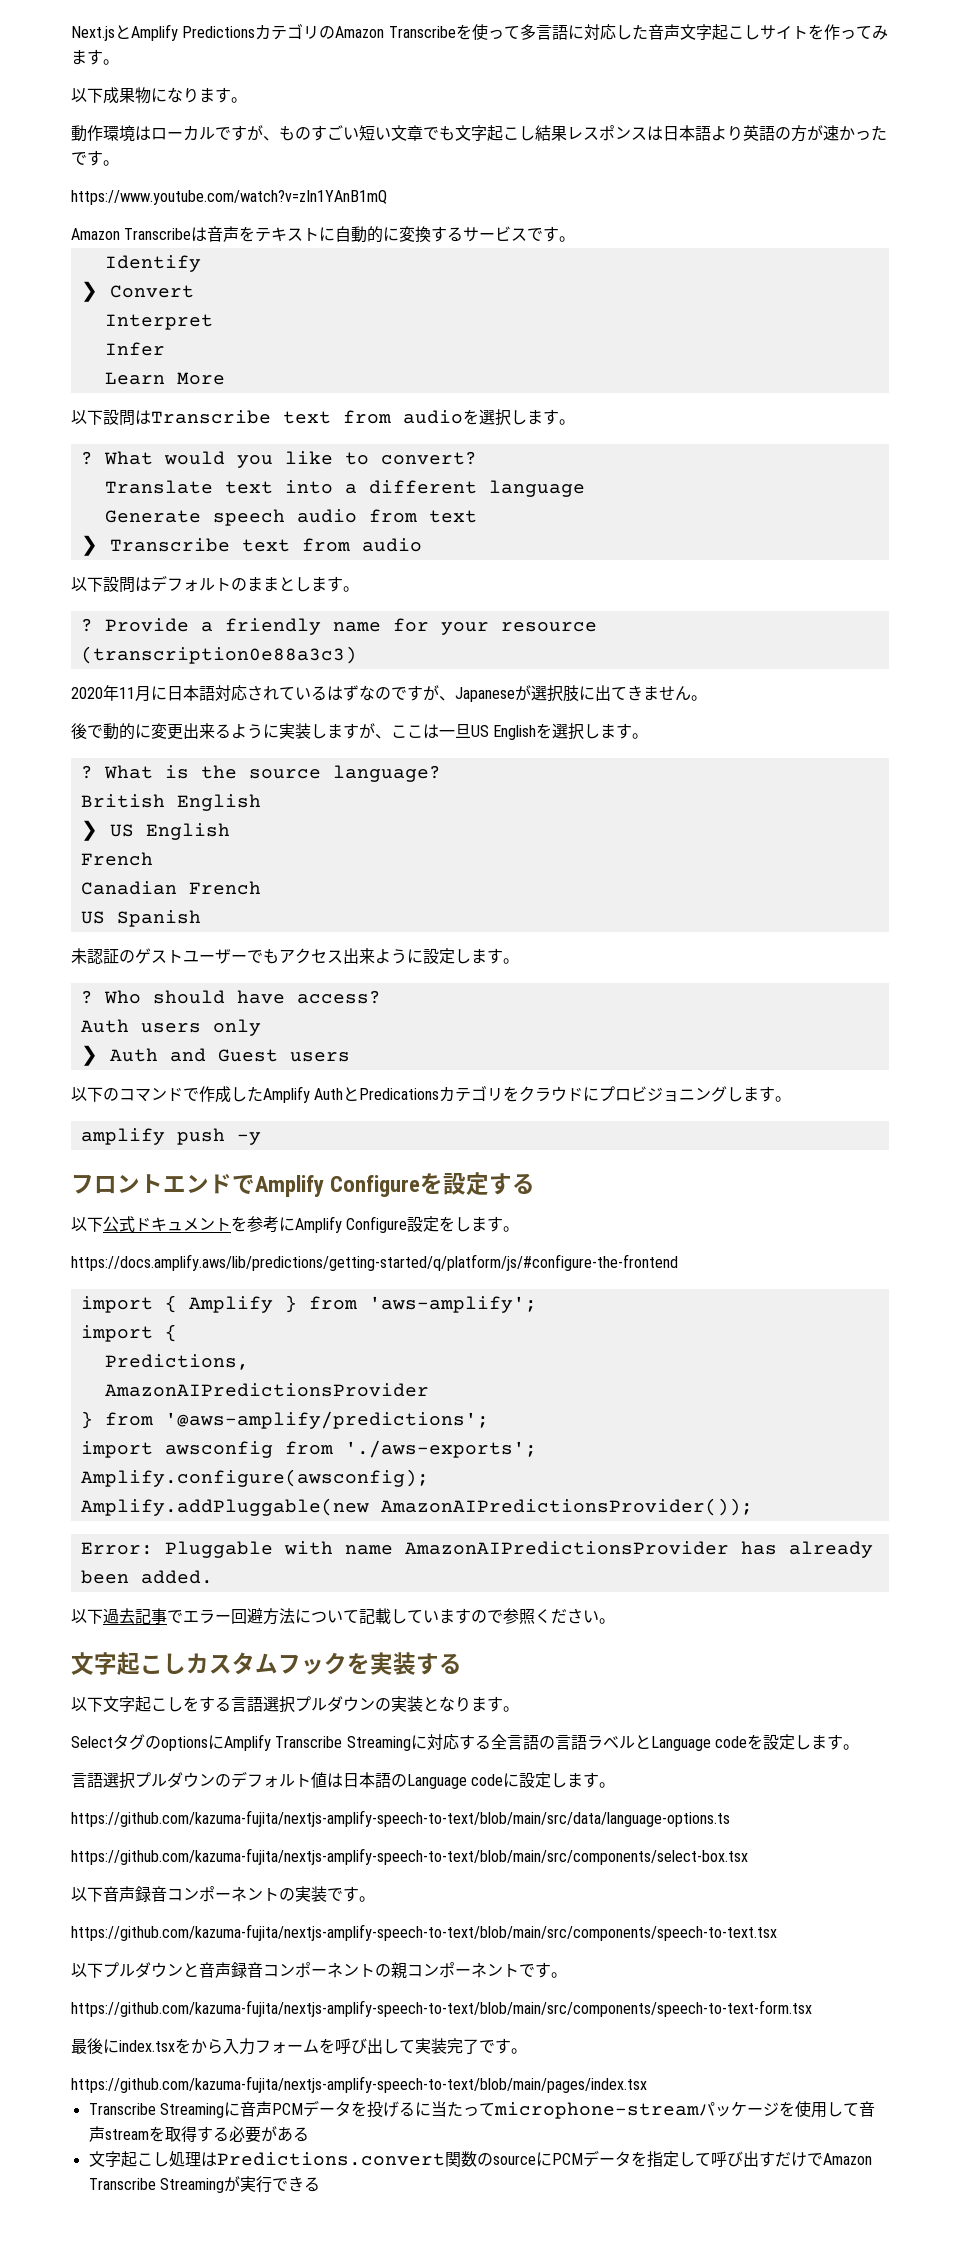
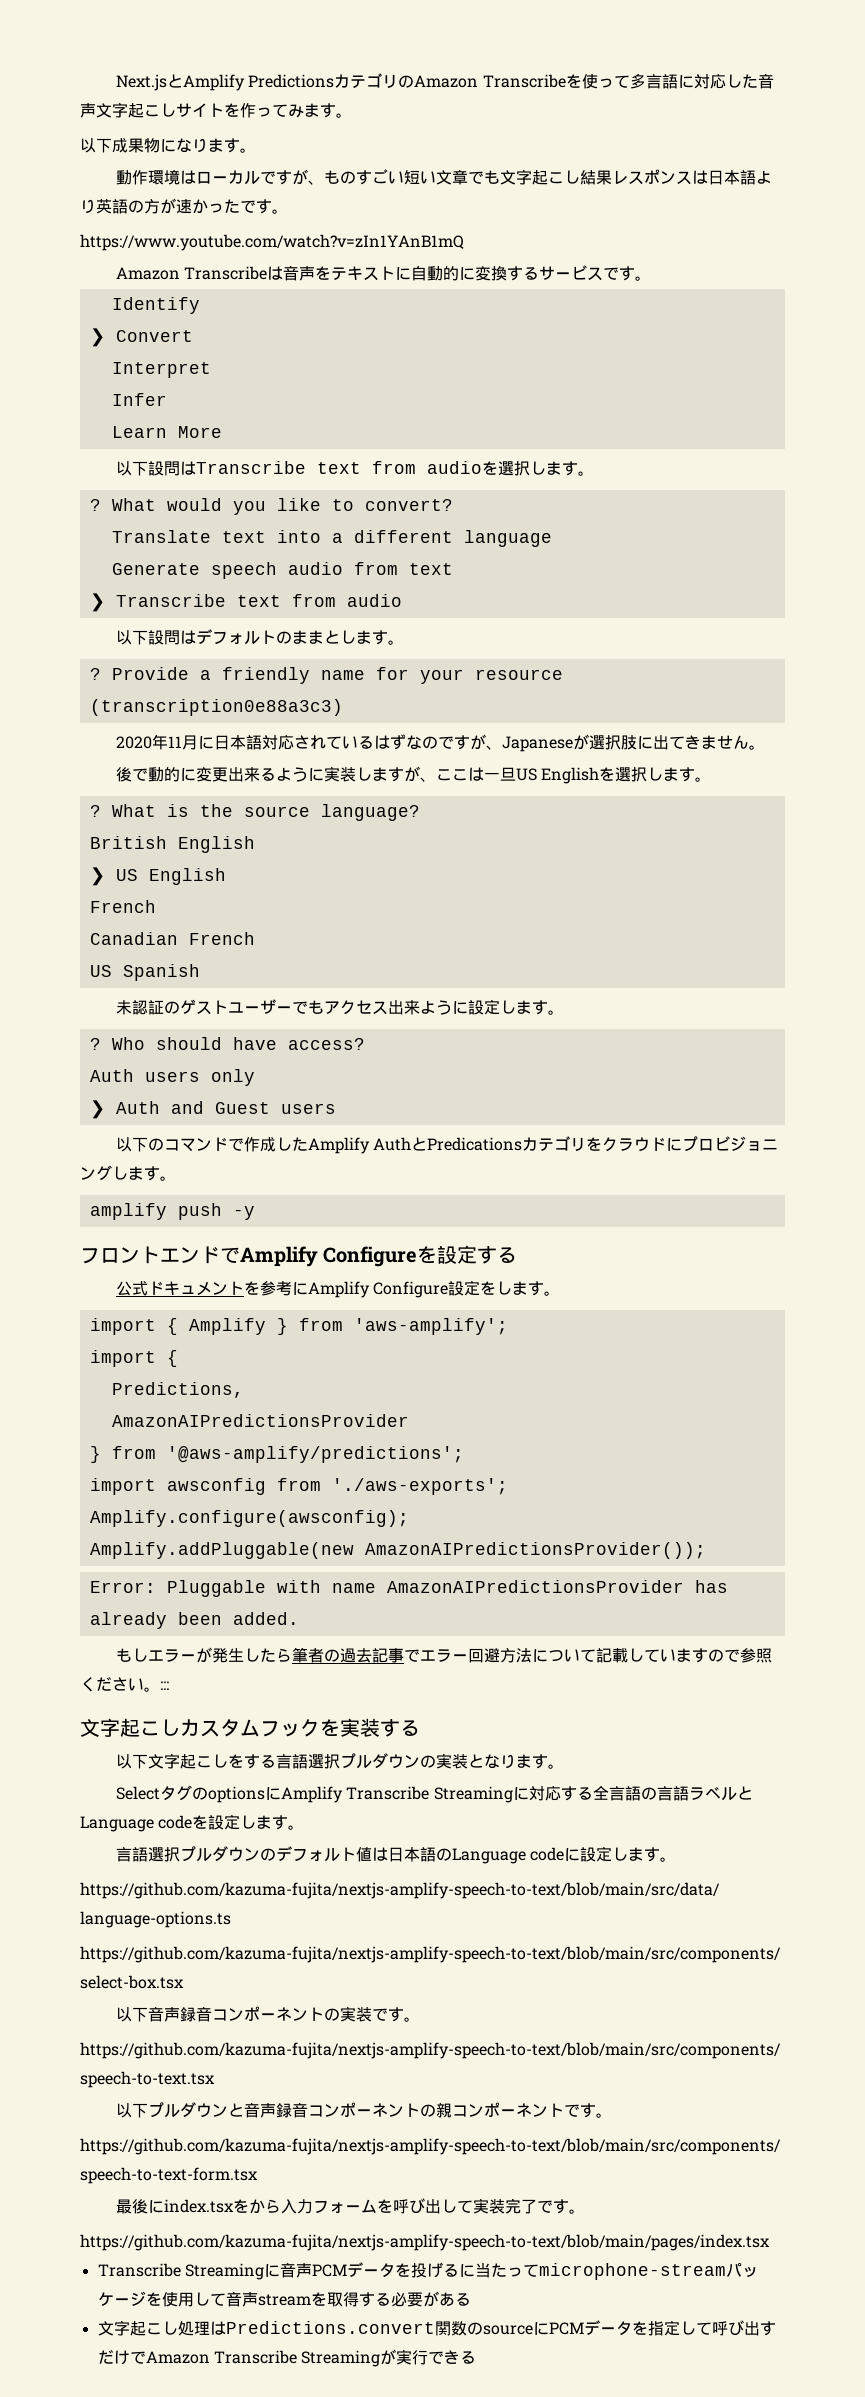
[71,1217,103,1232] 以下 -> (518, 1255) none
[71,1254,678,1271] // https://docs.amplify.aws/lib/predictions/getting-started/q/platform/js/#configure-the-frontend -> (561, 1293) none
[71,1609,103,1624] 以下 -> [116,1647,341,1663] もしエラーが発生したら筆者の
(615, 1621) none -> [160,1681,169,1690] :::

